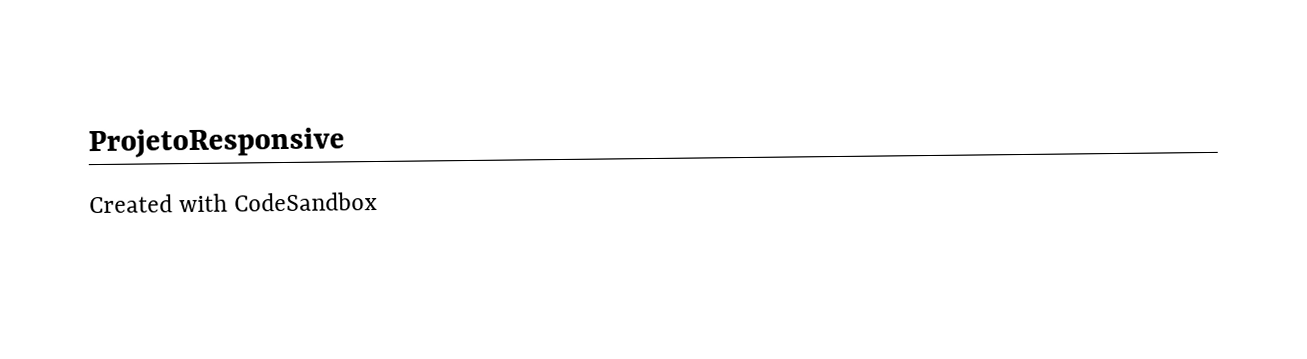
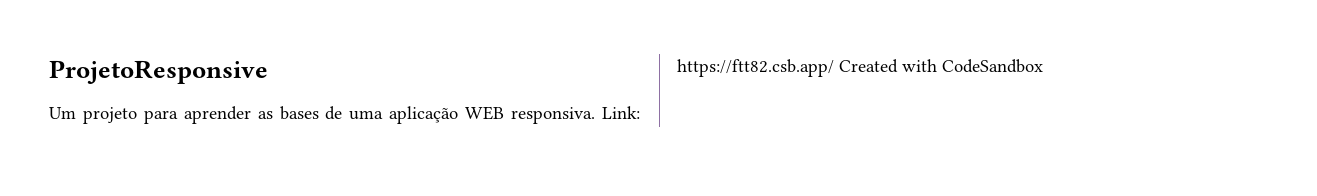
(345, 143) none -> [49,106,641,124] [677,59,834,77] Um projeto para aprender as bases de uma aplicação WEB responsiva. Link: https://ftt82.csb.app/

